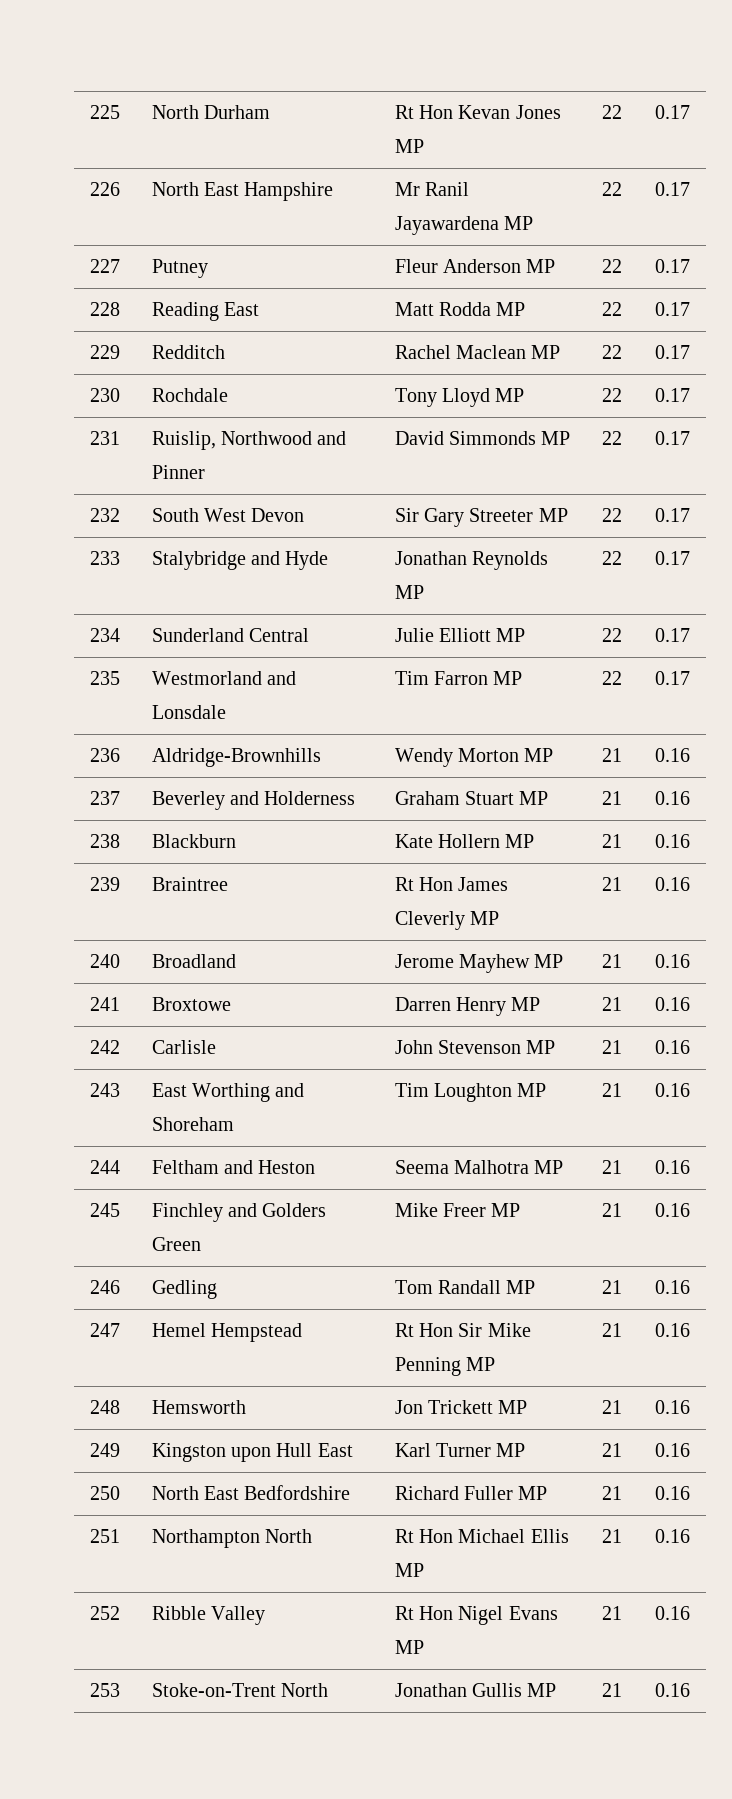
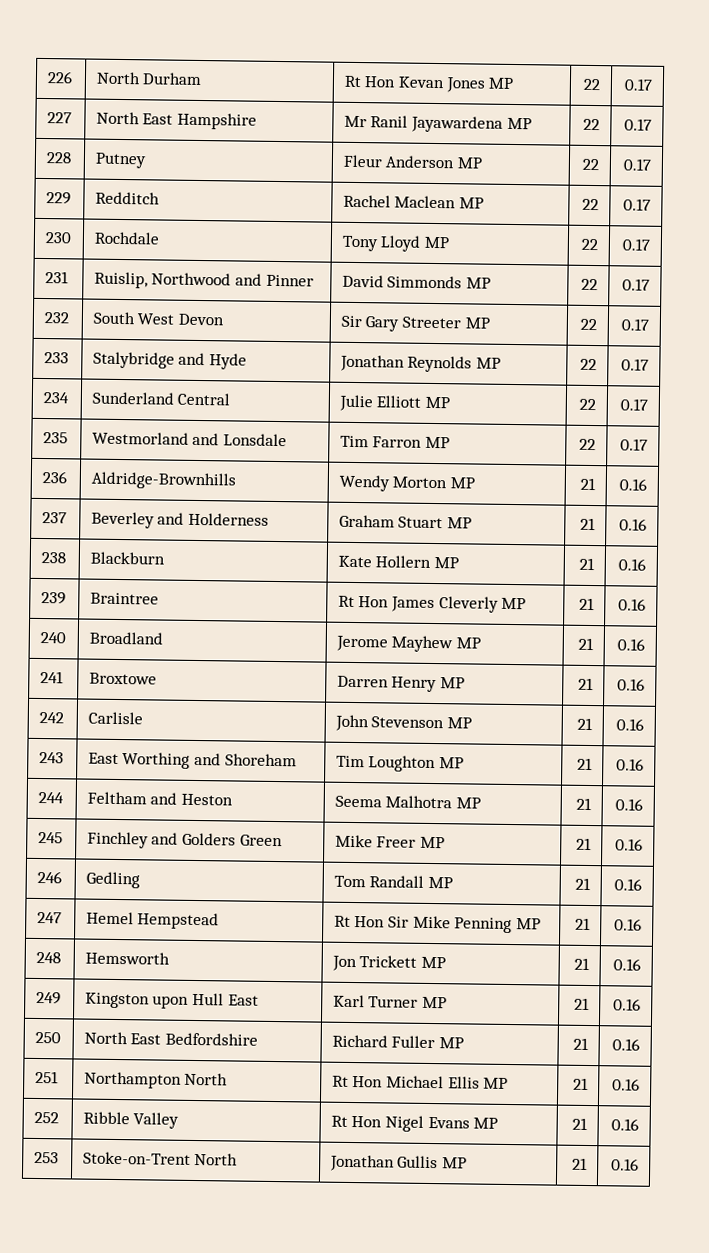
[89,105,120,119] 225 -> [46,71,73,84] 226
[89,182,120,196] 226 -> [46,112,72,124] 227
[89,259,120,273] 227 -> [45,152,72,164] 228
[89,302,120,316] [151,302,259,321] [394,302,526,316] [602,302,623,316] [655,302,691,316] // 228 | Reading East | Matt Rodda MP | 22 | 0.17 -> (652, 164) none

